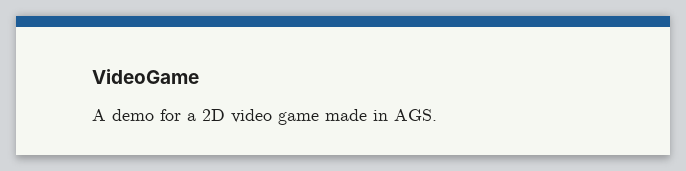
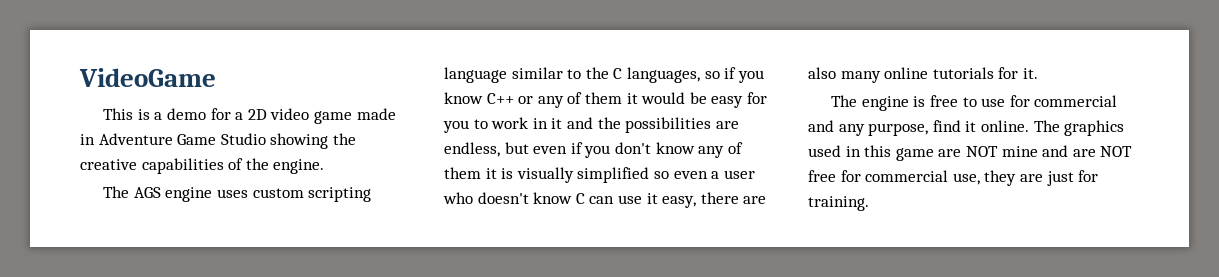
[92,109,106,121] A -> [103,108,163,120] This is a
[394,109,437,121] AGS. -> [98,133,356,149] [80,158,325,174] [103,186,372,202] [444,67,764,83] [444,92,767,108] [443,117,739,133] [444,142,743,158] [444,167,755,183] [443,192,767,208] [808,67,1038,83] [831,95,1118,111] [808,120,1125,136] [808,145,1133,161] [808,170,1099,186] [808,196,869,211] Adventure Game Studio showing the creative capabilities of the engine. // The AGS engine uses custom scripting language similar to the C languages, so if you know C++ or any of them it would be easy for you to work in it and the possibilities are endless, but even if you don't know any of them it is visually simplified so even a user who doesn't know C can use it easy, there are also many online tutorials for it. // The engine is free to use for commercial and any purpose, find it online. The graphics used in this game are NOT mine and are NOT free for commercial use, they are just for training.

